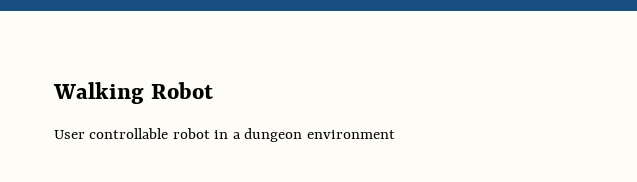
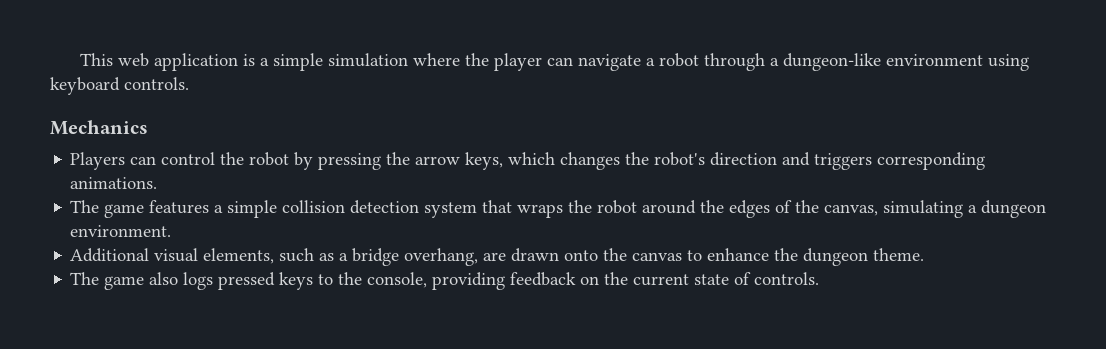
[53,82,214,104] [54,128,395,142] Walking Robot // User controllable robot in a dungeon environment -> [79,53,1029,71] [50,77,189,95] [50,120,148,135] [70,152,986,170] [70,177,158,189] [70,200,1047,218] [70,225,172,237] [70,248,925,266] [70,272,820,290] This web application is a simple simulation where the player can navigate a robot through a dungeon-like environment using keyboard controls. // Mechanics // Players can control the robot by pressing the arrow keys, which changes the robot's direction and triggers corresponding animations. // The game features a simple collision detection system that wraps the robot around the edges of the canvas, simulating a dungeon environment. // Additional visual elements, such as a bridge overhang, are drawn onto the canvas to enhance the dungeon theme. // The game also logs pressed keys to the console, providing feedback on the current state of controls.

